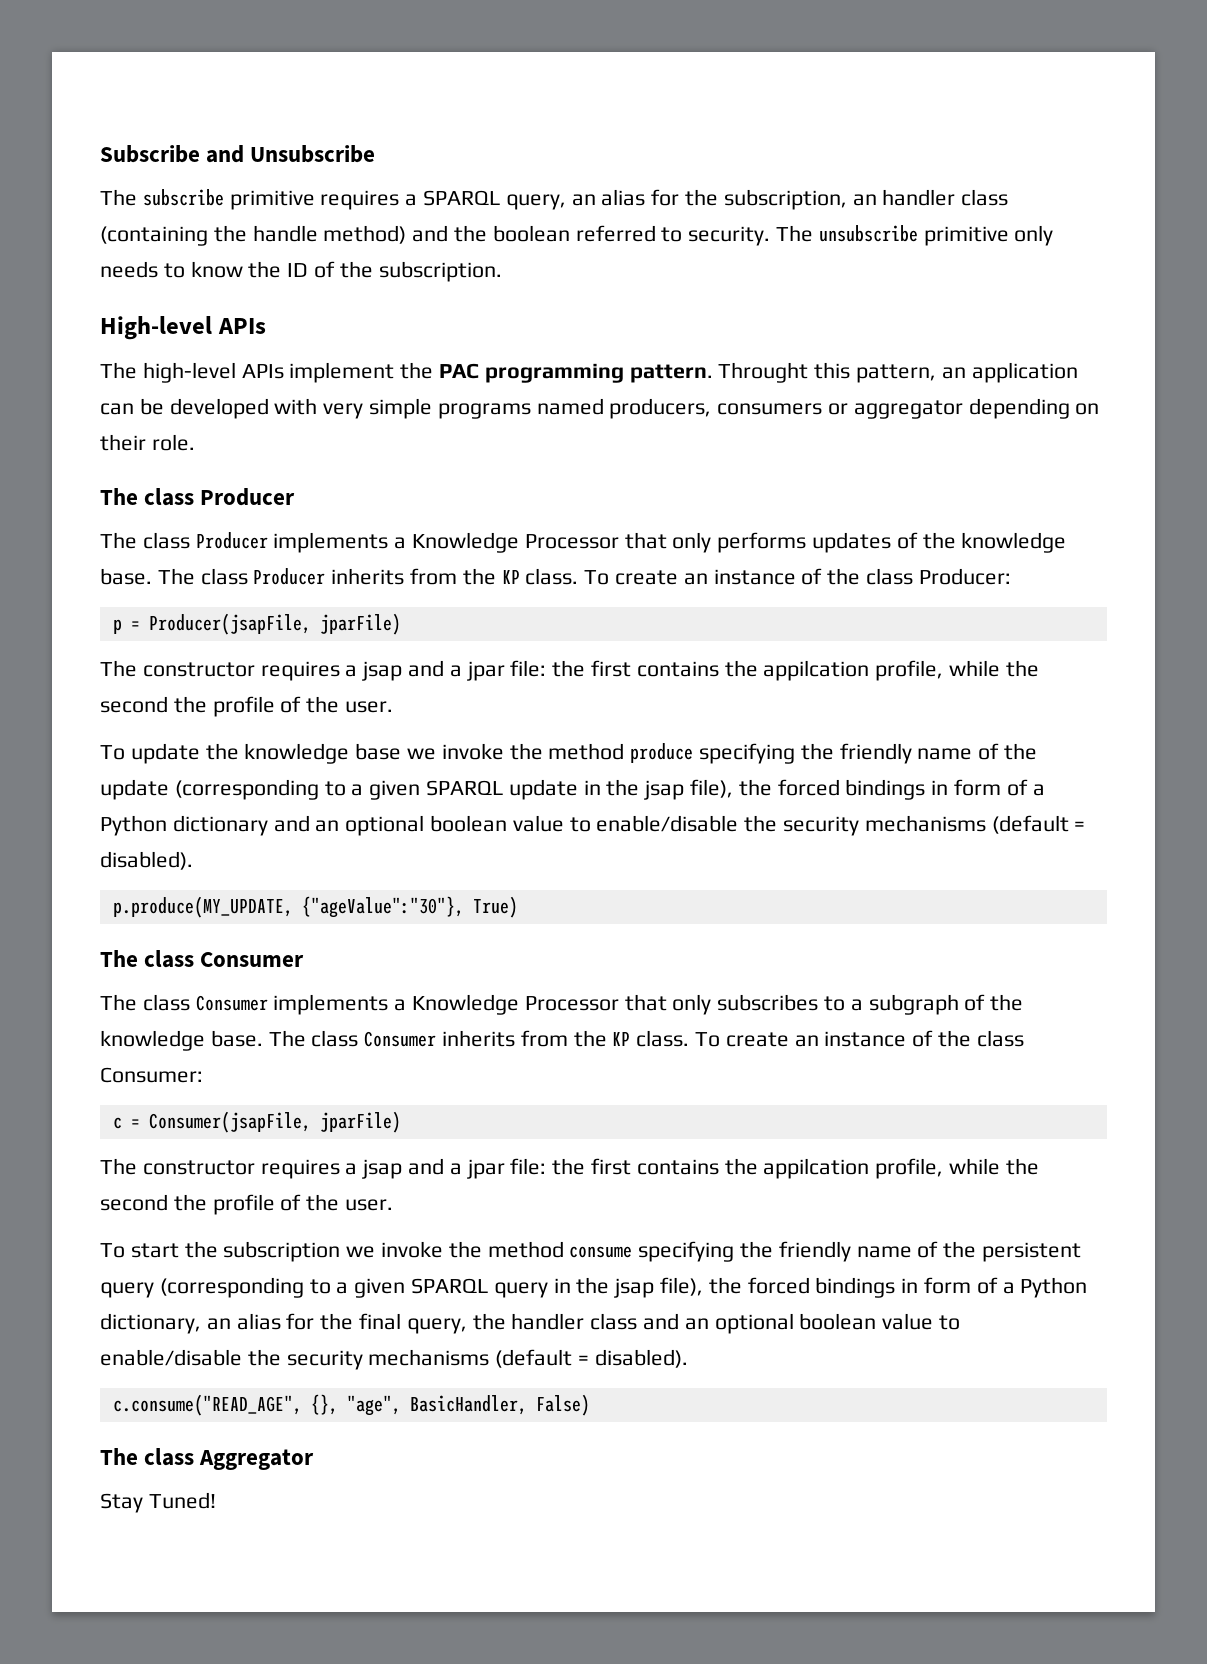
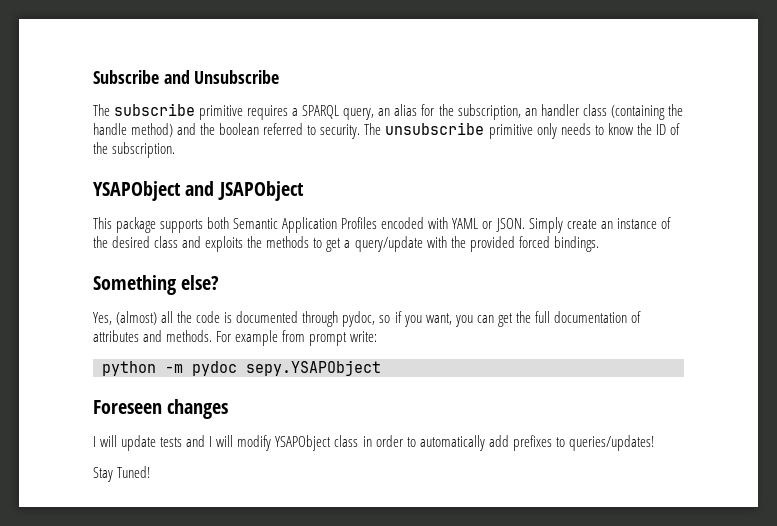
[100,316,266,340] [100,362,1078,383] [100,398,1100,419] [100,434,195,451] [100,488,296,506] [100,532,1067,553] [100,568,1011,585] [112,613,401,635] [100,660,1039,681] [100,696,394,717] [100,743,1038,764] [100,779,1045,800] [100,815,1086,836] [100,851,193,870] [112,896,518,918] [100,950,305,968] [100,994,1024,1015] [100,1030,1024,1051] [100,1067,203,1083] [112,1111,401,1133] [100,1158,1039,1179] [100,1194,394,1215] [100,1241,1082,1262] [100,1277,1088,1298] [100,1313,961,1334] [100,1349,688,1370] [112,1394,590,1416] [100,1448,315,1470] High-level APIs // The high-level APIs implement the PAC programming pattern. Throught this pattern, an application can be developed with very simple programs named producers, consumers or aggregator depending on their role. // The class Producer // The class Producer implements a Knowledge Processor that only performs updates of the knowledge base. The class Producer inherits from the KP class. To create an instance of the class Producer: // p = Producer(jsapFile, jparFile) // The constructor requires a jsap and a jpar file: the first contains the appilcation profile, while the second the profile of the user. // To update the knowledge base we invoke the method produce specifying the friendly name of the update (corresponding to a given SPARQL update in the jsap file), the forced bindings in form of a Python dictionary and an optional boolean value to enable/disable the security mechanisms (default = disabled). // p.produce(MY_UPDATE, {"ageValue":"30"}, True) // The class Consumer // The class Consumer implements a Knowledge Processor that only subscribes to a subgraph of the knowledge base. The class Consumer inherits from the KP class. To create an instance of the class Consumer: // c = Consumer(jsapFile, jparFile) // The constructor requires a jsap and a jpar file: the first contains the appilcation profile, while the second the profile of the user. // To start the subscription we invoke the method consume specifying the friendly name of the persistent query (corresponding to a given SPARQL query in the jsap file), the forced bindings in form of a Python dictionary, an alias for the final query, the handler class and an optional boolean value to enable/disable the security mechanisms (default = disabled). // c.consume("READ_AGE", {}, "age", BasicHandler, False) // The class Aggregator -> [93,181,304,201] [93,217,671,233] [93,236,599,252] [93,275,220,295] [93,311,641,327] [93,330,378,346] [102,360,381,376] [93,399,229,419] [93,435,654,451] YSAPObject and JSAPObject // This package supports both Semantic Application Profiles encoded with YAML or JSON. Simply create an instance of the desired class and exploits the methods to get a query/update with the provided forced bindings. // Something else? // Yes, (almost) all the code is documented through pydoc, so if you want, you can get the full documentation of attributes and methods. For example from prompt write: // python -m pydoc sepy.YSAPObject // Foreseen changes // I will update tests and I will modify YSAPObject class in order to automatically add prefixes to queries/updates!

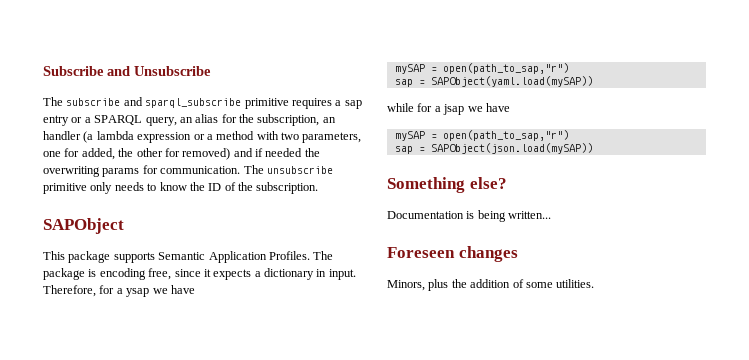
(196, 109) none -> [123,97,242,108] and sparql_subscribe
(299, 112) none -> [344,100,362,109] [43,115,91,126] sap entry or a
[582,104,683,120] [93,123,361,139] class (containing the handle method) and the boolean referred to security. -> [83,131,362,143] [43,148,320,160] [43,165,241,177] (a lambda expression or a method with two parameters, one for added, the other for removed) and if needed the overwriting params for communication.
[93,181,304,201] YSAPObject and JSAPObject -> [43,218,124,234] SAPObject
[207,217,230,229] both -> (155, 257) none
[341,217,671,233] [93,236,599,252] [93,275,220,295] [93,311,641,327] [93,330,378,346] [102,360,381,376] [93,399,229,419] [93,435,654,451] [93,466,151,482] Profiles encoded with YAML or JSON. Simply create an instance of the desired class and exploits the methods to get a query/update with the provided forced bindings. // Something else? // Yes, (almost) all the code is documented through pydoc, so if you want, you can get the full documentation of attributes and methods. For example from prompt write: // python -m pydoc sepy.YSAPObject // Foreseen changes // I will update tests and I will modify YSAPObject class in order to automatically add prefixes to queries/updates! // Stay Tuned! -> [268,251,334,260] [43,268,356,280] [43,285,195,297] [394,63,569,74] [394,76,593,87] [387,103,510,115] [394,130,569,141] [394,143,593,154] [387,177,507,193] [387,210,552,222] [387,246,518,262] [387,279,595,291] Profiles. The package is encoding free, since it expects a dictionary in input. Therefore, for a ysap we have // mySAP = open(path_to_sap,"r") // sap = SAPObject(yaml.load(mySAP)) // while for a jsap we have // mySAP = open(path_to_sap,"r") // sap = SAPObject(json.load(mySAP)) // Something else? // Documentation is being written... // Foreseen changes // Minors, plus the addition of some utilities.

